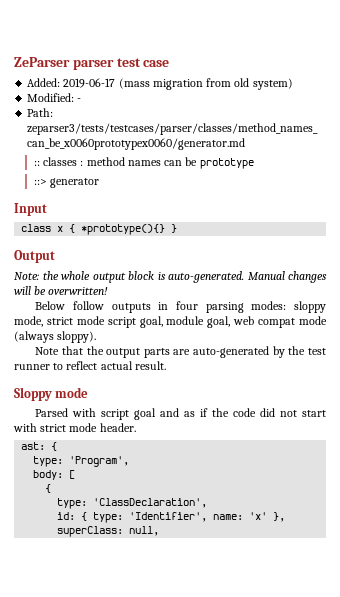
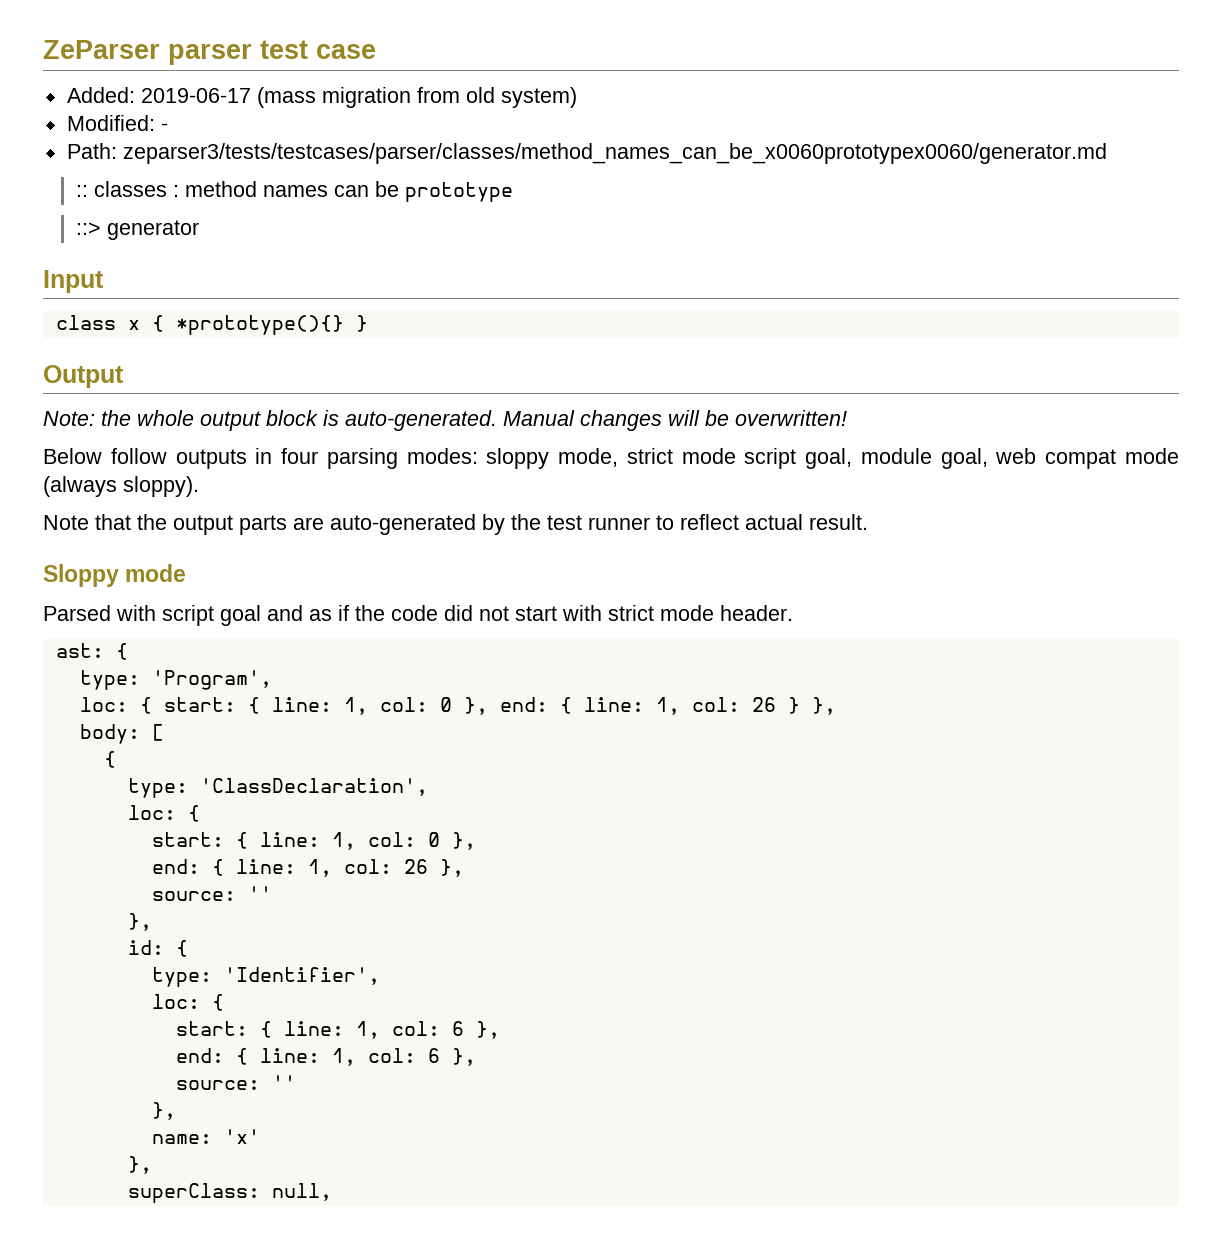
(130, 461) none -> [79,697,836,715] // loc: { start: { line: 1, col: 0 }, end: { line: 1, col: 26 } },
(208, 503) none -> [127,805,200,822] [151,832,476,850] [151,859,464,877] [151,886,272,901] [127,913,152,931] // loc: { // start: { line: 1, col: 0 }, // end: { line: 1, col: 26 }, // source: '' // },
(88, 516) none -> (188, 948) //
(208, 517) none -> [151,994,224,1011] [175,1021,500,1039] [175,1048,476,1066] [175,1075,296,1090] [151,1102,176,1120] // loc: { // start: { line: 1, col: 6 }, // end: { line: 1, col: 6 }, // source: '' // }, //
(268, 516) none -> (260, 1136) //

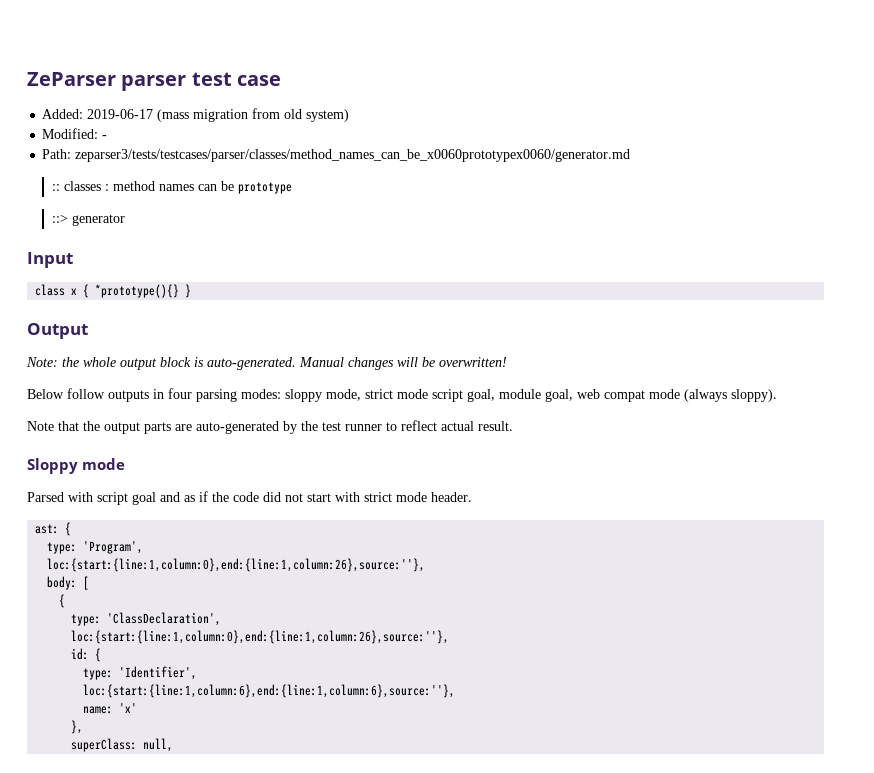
[79,697,836,715] loc: { start: { line: 1, col: 0 }, end: { line: 1, col: 26 } }, -> [47,558,426,572] loc:{start:{line:1,column:0},end:{line:1,column:26},source:''},
[127,805,200,822] [151,832,476,850] [151,859,464,877] [151,886,272,901] [127,913,152,931] [127,940,188,957] [151,967,380,987] [151,994,224,1011] [175,1021,500,1039] [175,1048,476,1066] [175,1075,296,1090] [151,1102,176,1120] loc: { // start: { line: 1, col: 0 }, // end: { line: 1, col: 26 }, // source: '' // }, // id: { // type: 'Identifier', // loc: { // start: { line: 1, col: 6 }, // end: { line: 1, col: 6 }, // source: '' // }, -> [71,630,450,644] [71,648,102,662] [83,666,198,680] [83,684,456,698] loc:{start:{line:1,column:0},end:{line:1,column:26},source:''}, // id: { // type: 'Identifier', // loc:{start:{line:1,column:6},end:{line:1,column:6},source:''},

